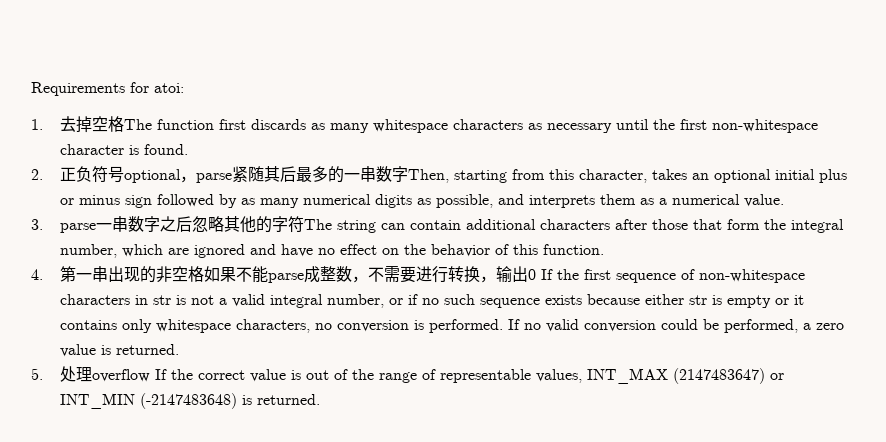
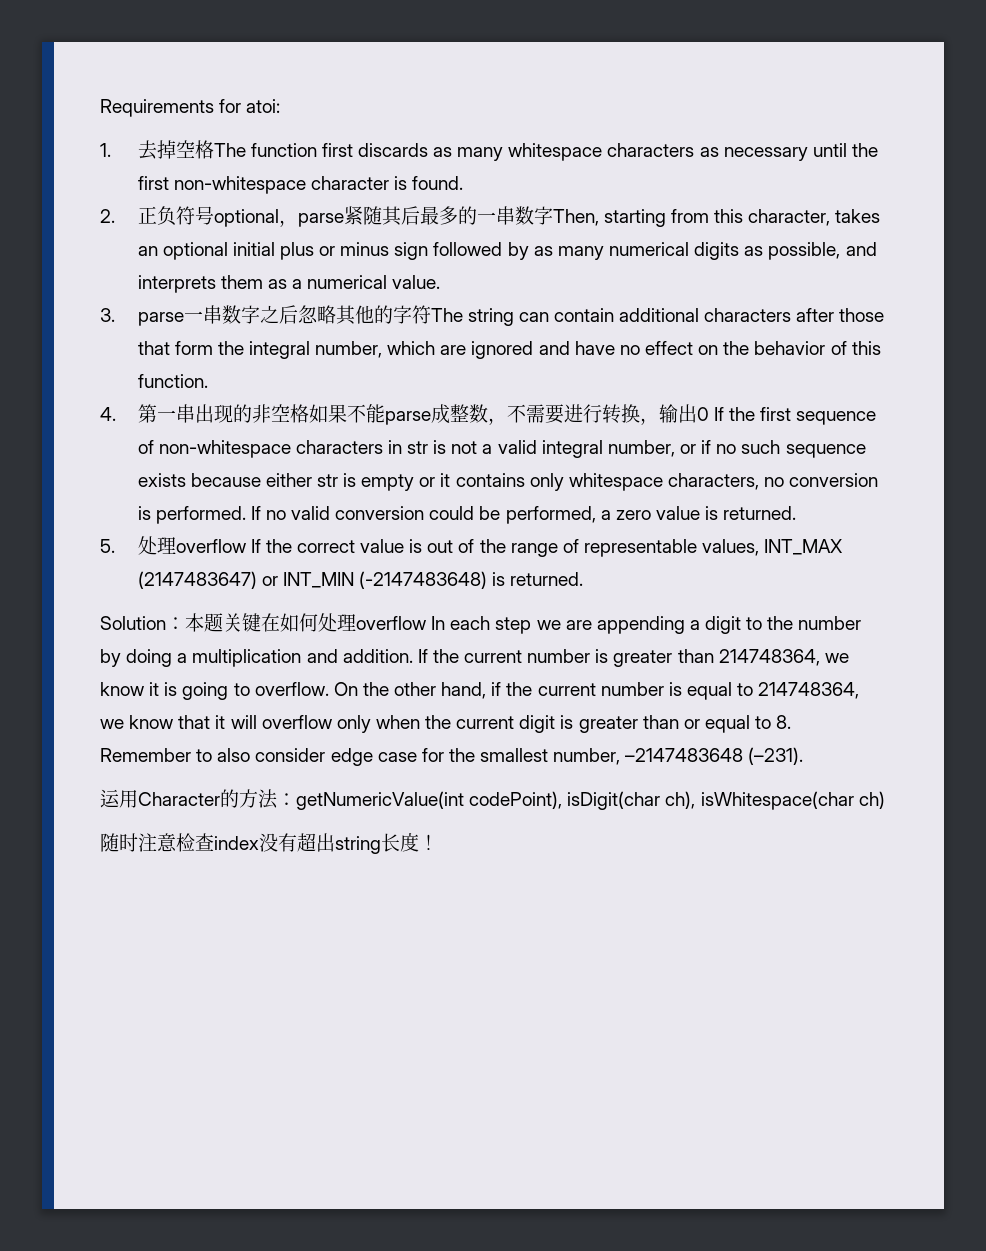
(320, 399) none -> [100,613,862,634] [100,649,849,667] [100,682,860,700] [100,715,792,733] [100,747,804,766] [100,789,885,810] [100,833,438,854] // Solution：本题关键在如何处理overflow In each step we are appending a digit to the number by doing a multiplication and addition. If the current number is greater than 214748364, we know it is going to overflow. On the other hand, if the current number is equal to 214748364, we know that it will overflow only when the current digit is greater than or equal to 8. Remember to also consider edge case for the smallest number, –2147483648 (–231). // 运用Character的方法：getNumericValue(int codePoint), isDigit(char ch), isWhitespace(char ch) // 随时注意检查index没有超出string长度！

